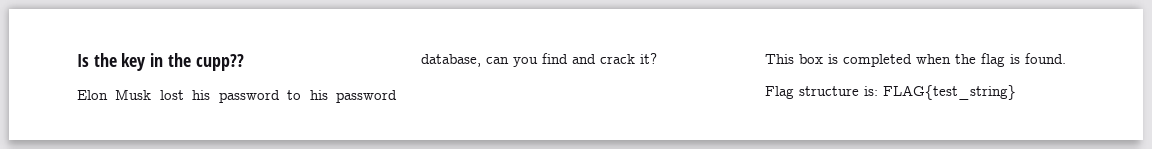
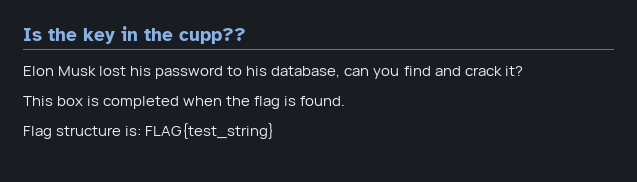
[335,90,397,103] password -> (268, 71) none

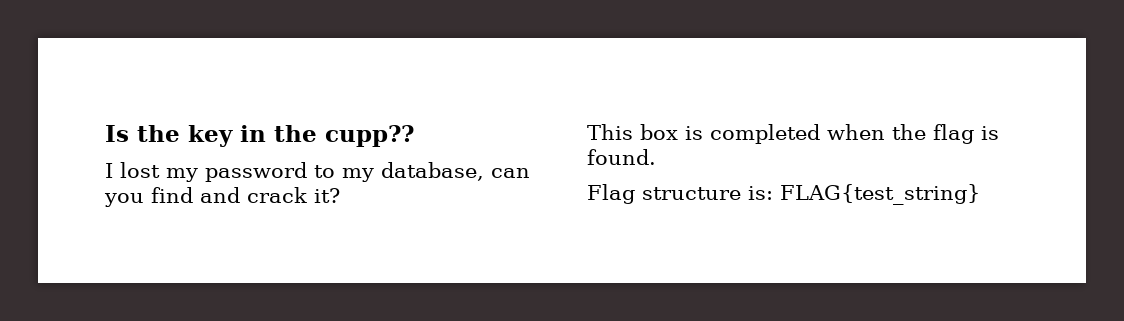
[23,66,152,76] Elon Musk lost his -> [105,162,198,182] I lost my
[246,66,268,76] his -> [342,168,374,182] my

